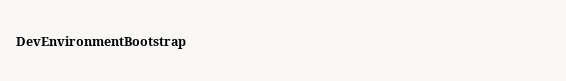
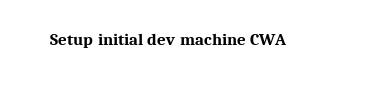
[16,36,186,49] DevEnvironmentBootstrap -> [50,33,288,48] Setup initial dev machine CWA

